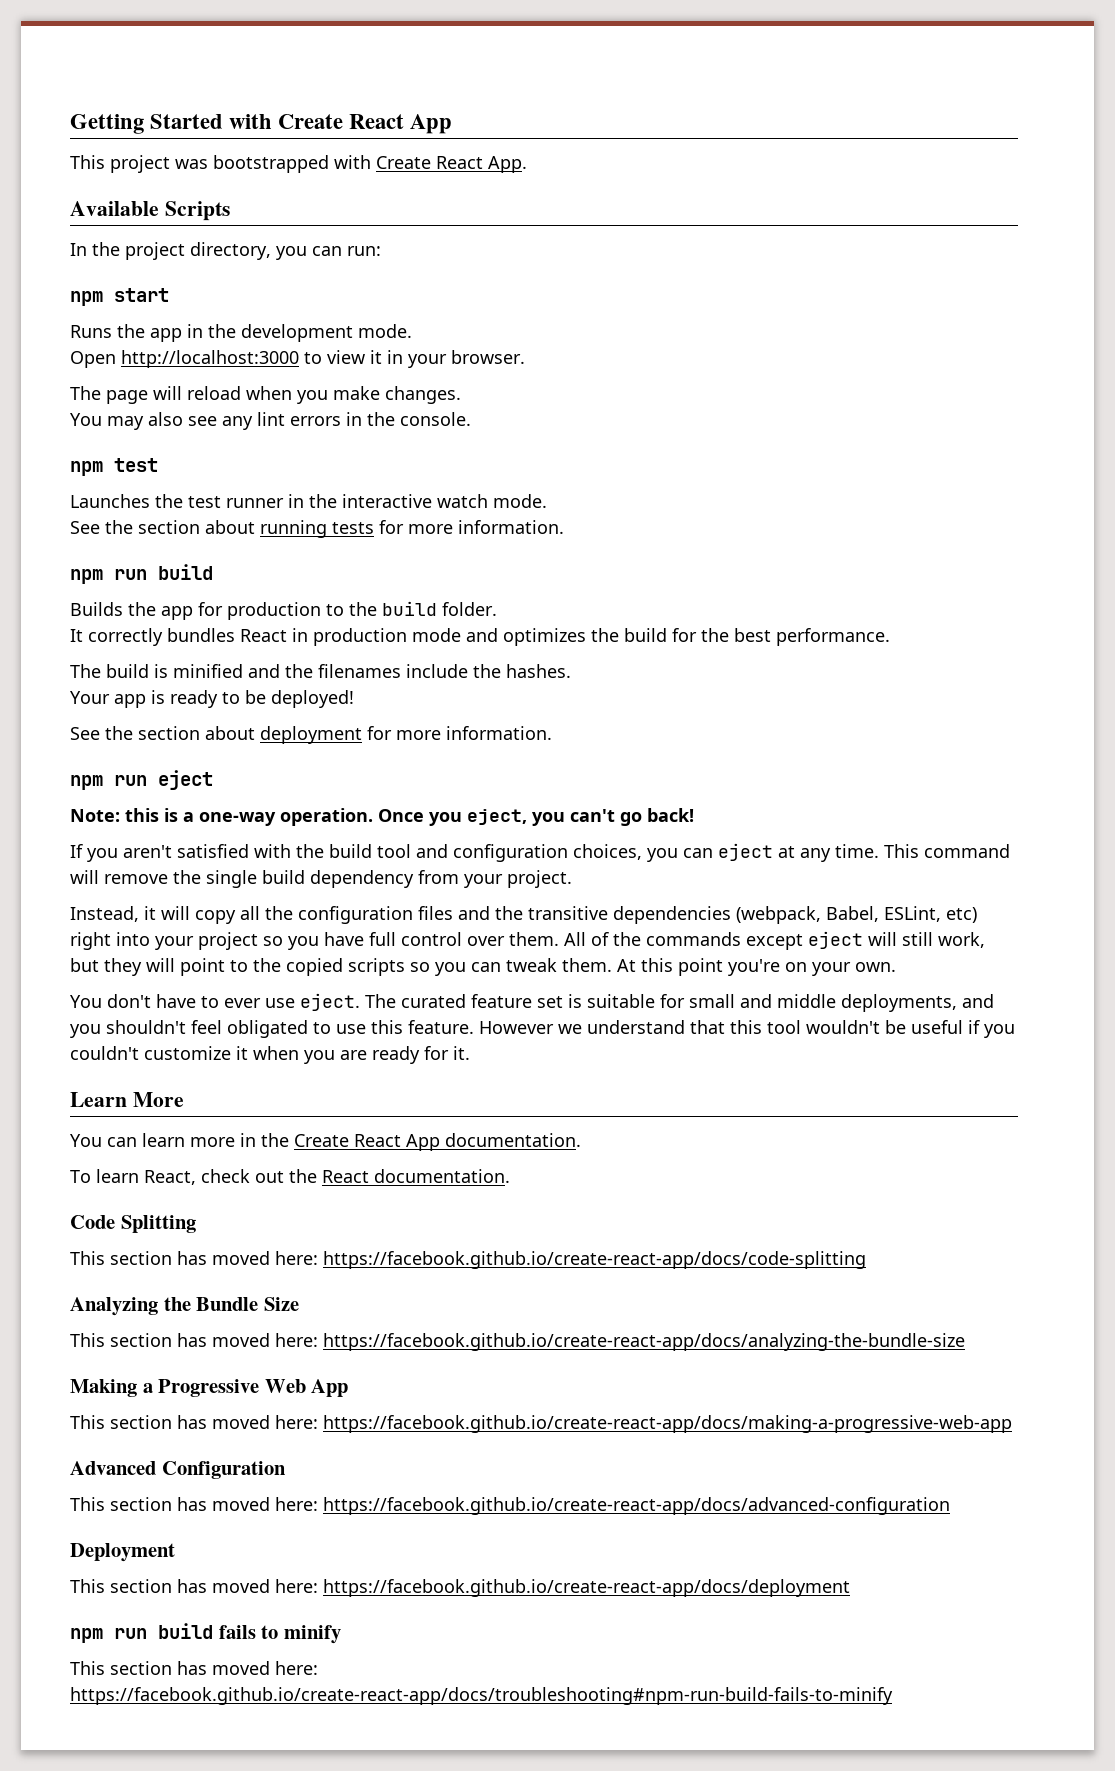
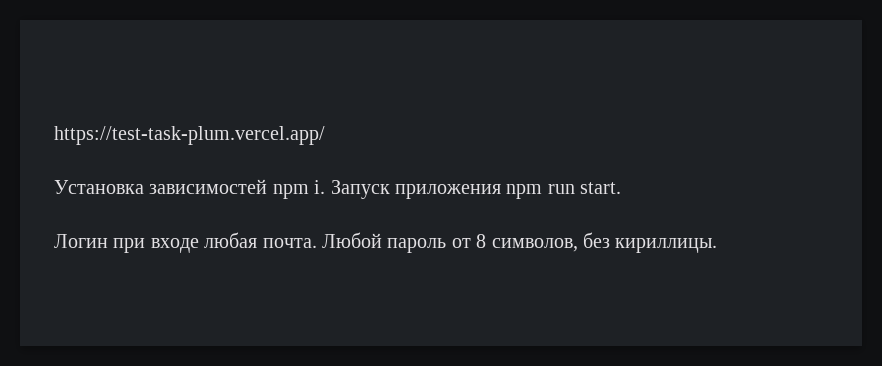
[70,114,453,134] [70,155,527,173] [70,201,230,221] [70,242,381,260] [70,288,169,306] [70,324,412,342] [70,350,525,368] [70,386,461,404] [70,412,471,430] [70,458,158,476] [70,494,547,508] [70,520,564,538] [70,564,213,584] [70,601,497,620] [70,628,890,646] [70,664,571,678] [70,690,354,708] [70,726,552,744] [70,770,213,790] [70,808,694,826] [70,843,1010,862] [70,870,572,888] [70,906,977,924] [70,931,985,950] [70,958,896,976] [70,993,994,1012] [70,1020,1015,1038] [70,1046,470,1064] [70,1092,184,1107] [70,1133,581,1151] [70,1169,510,1185] [70,1215,196,1233] [70,1251,866,1269] [70,1297,299,1316] [70,1333,965,1351] [70,1379,349,1397] [70,1415,1012,1433] [70,1461,286,1479] [70,1497,950,1515] [70,1543,175,1562] [70,1579,850,1597] [70,1623,341,1644] [70,1661,318,1675] [70,1687,893,1705] Getting Started with Create React App // This project was bootstrapped with Create React App. // Available Scripts // In the project directory, you can run: // npm start // Runs the app in the development mode. // Open http://localhost:3000 to view it in your browser. // The page will reload when you make changes. // You may also see any lint errors in the console. // npm test // Launches the test runner in the interactive watch mode. // See the section about running tests for more information. // npm run build // Builds the app for production to the build folder. // It correctly bundles React in production mode and optimizes the build for the best performance. // The build is minified and the filenames include the hashes. // Your app is ready to be deployed! // See the section about deployment for more information. // npm run eject // Note: this is a one-way operation. Once you eject, you can't go back! // If you aren't satisfied with the build tool and configuration choices, you can eject at any time. This command will remove the single build dependency from your project. // Instead, it will copy all the configuration files and the transitive dependencies (webpack, Babel, ESLint, etc) right into your project so you have full control over them. All of the commands except eject will still work, but they will point to the copied scripts so you can tweak them. At this point you're on your own. // You don't have to ever use eject. The curated feature set is suitable for small and middle deployments, and you shouldn't feel obligated to use this feature. However we understand that this tool wouldn't be useful if you couldn't customize it when you are ready for it. // Learn More // You can learn more in the Create React App documentation. // To learn React, check out the React documentation. // Code Splitting // This section has moved here: https://facebook.github.io/create-react-app/docs/code-splitting // Analyzing the Bundle Size // This section has moved here: https://facebook.github.io/create-react-app/docs/analyzing-the-bundle-size // Making a Progressive Web App // This section has moved here: https://facebook.github.io/create-react-app/docs/making-a-progressive-web-app // Advanced Configuration // This section has moved here: https://facebook.github.io/create-react-app/docs/advanced-configuration // Deployment // This section has moved here: https://facebook.github.io/create-react-app/docs/deployment // npm run build fails to minify // This section has moved here: https://facebook.github.io/create-react-app/docs/troubleshooting#npm-run-build-fails-to-minify -> [54,126,325,145] [54,179,622,199] [54,232,718,253] https://test-task-plum.vercel.app/ // Установка зависимостей npm i. Запуск приложения npm run start. // Логин при входе любая почта. Любой пароль от 8 символов, без кириллицы.

